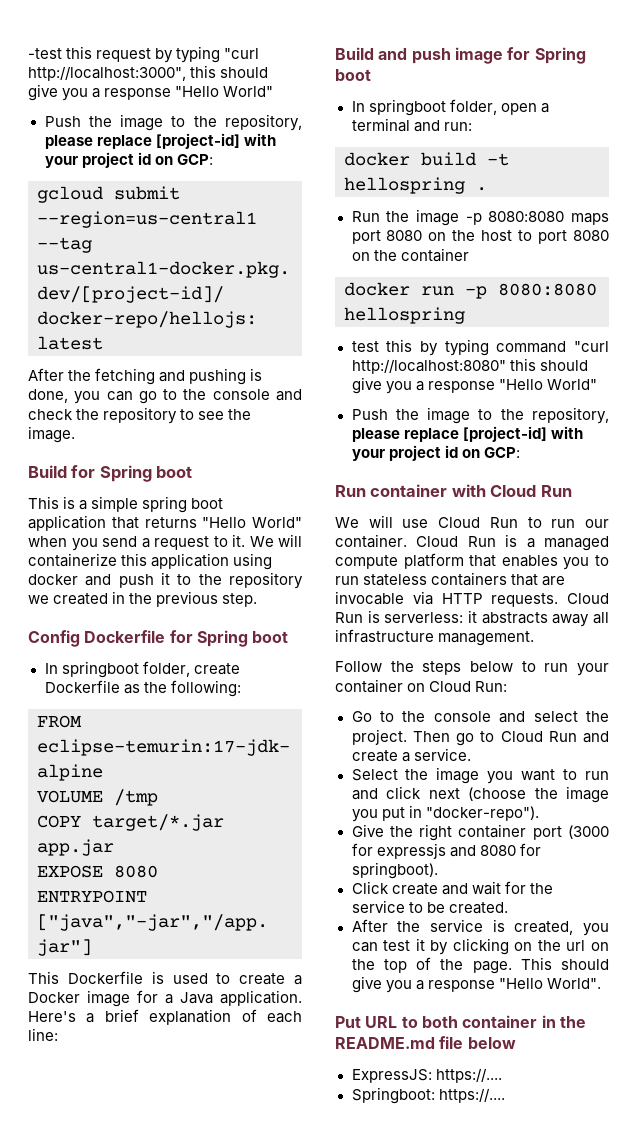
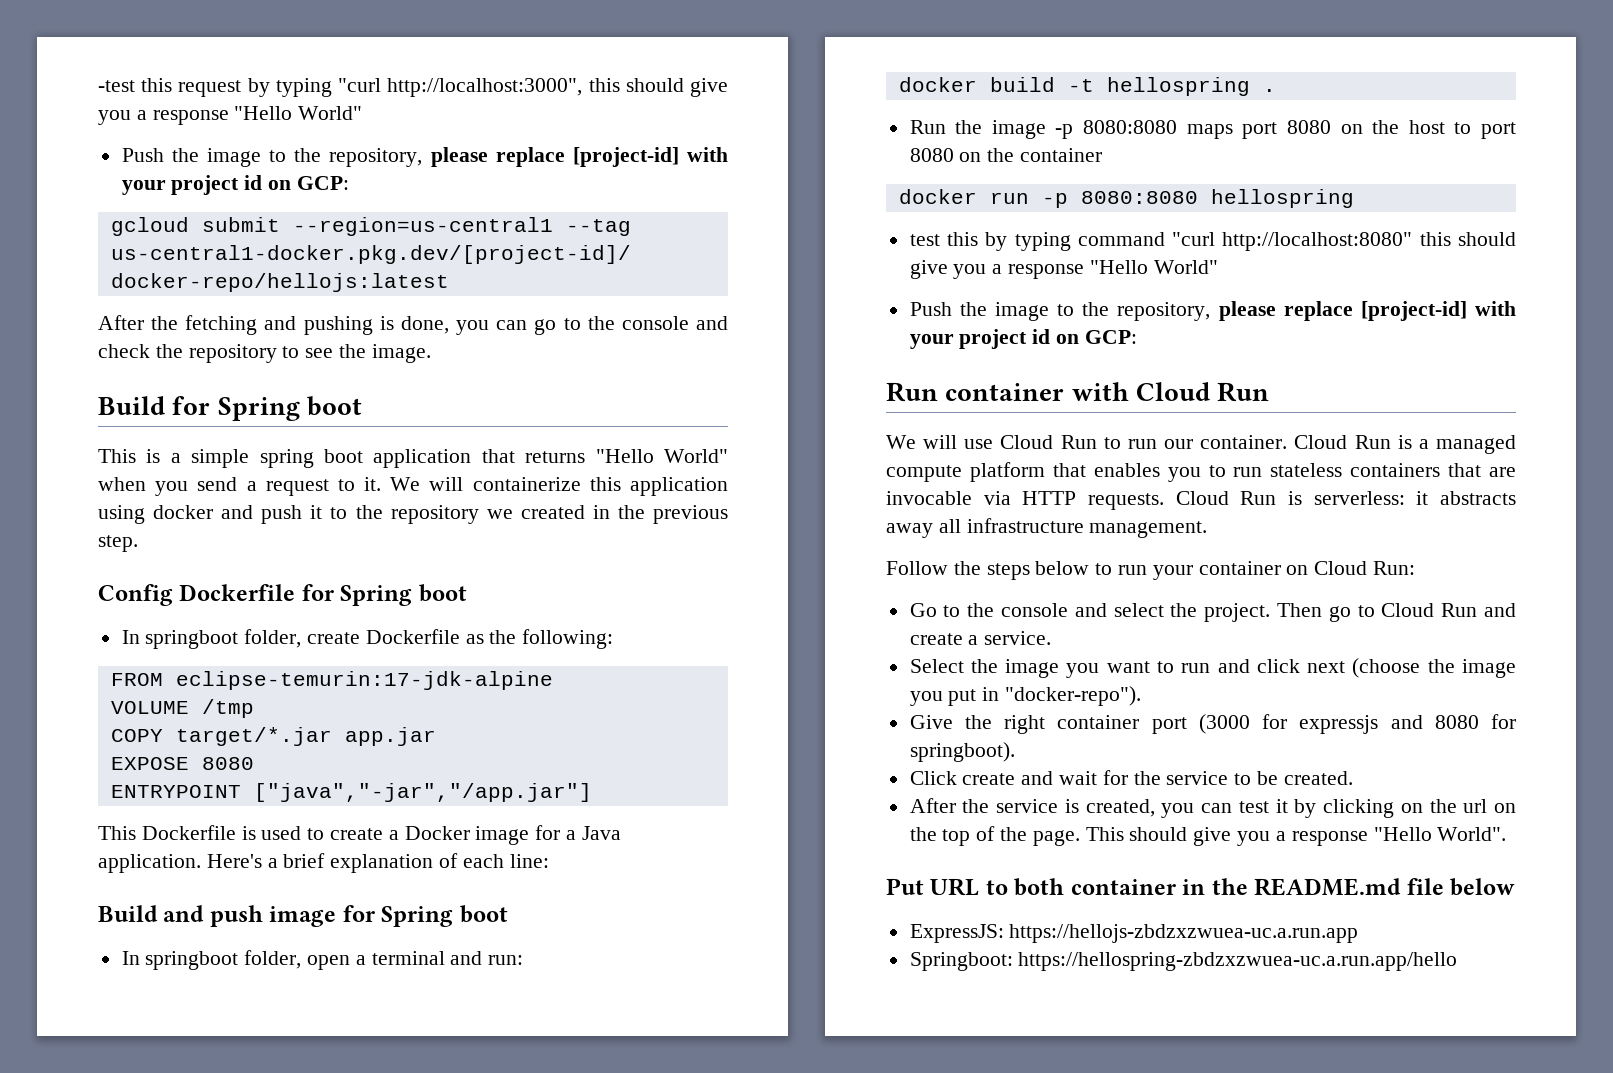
[435,1068,502,1083] https://.... -> [1009,924,1359,943] https://hellojs-zbdzxzwuea-uc.a.run.app
[438,1088,505,1103] https://.... -> [1018,952,1458,971] https://hellospring-zbdzxzwuea-uc.a.run.app/hello

